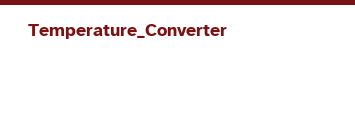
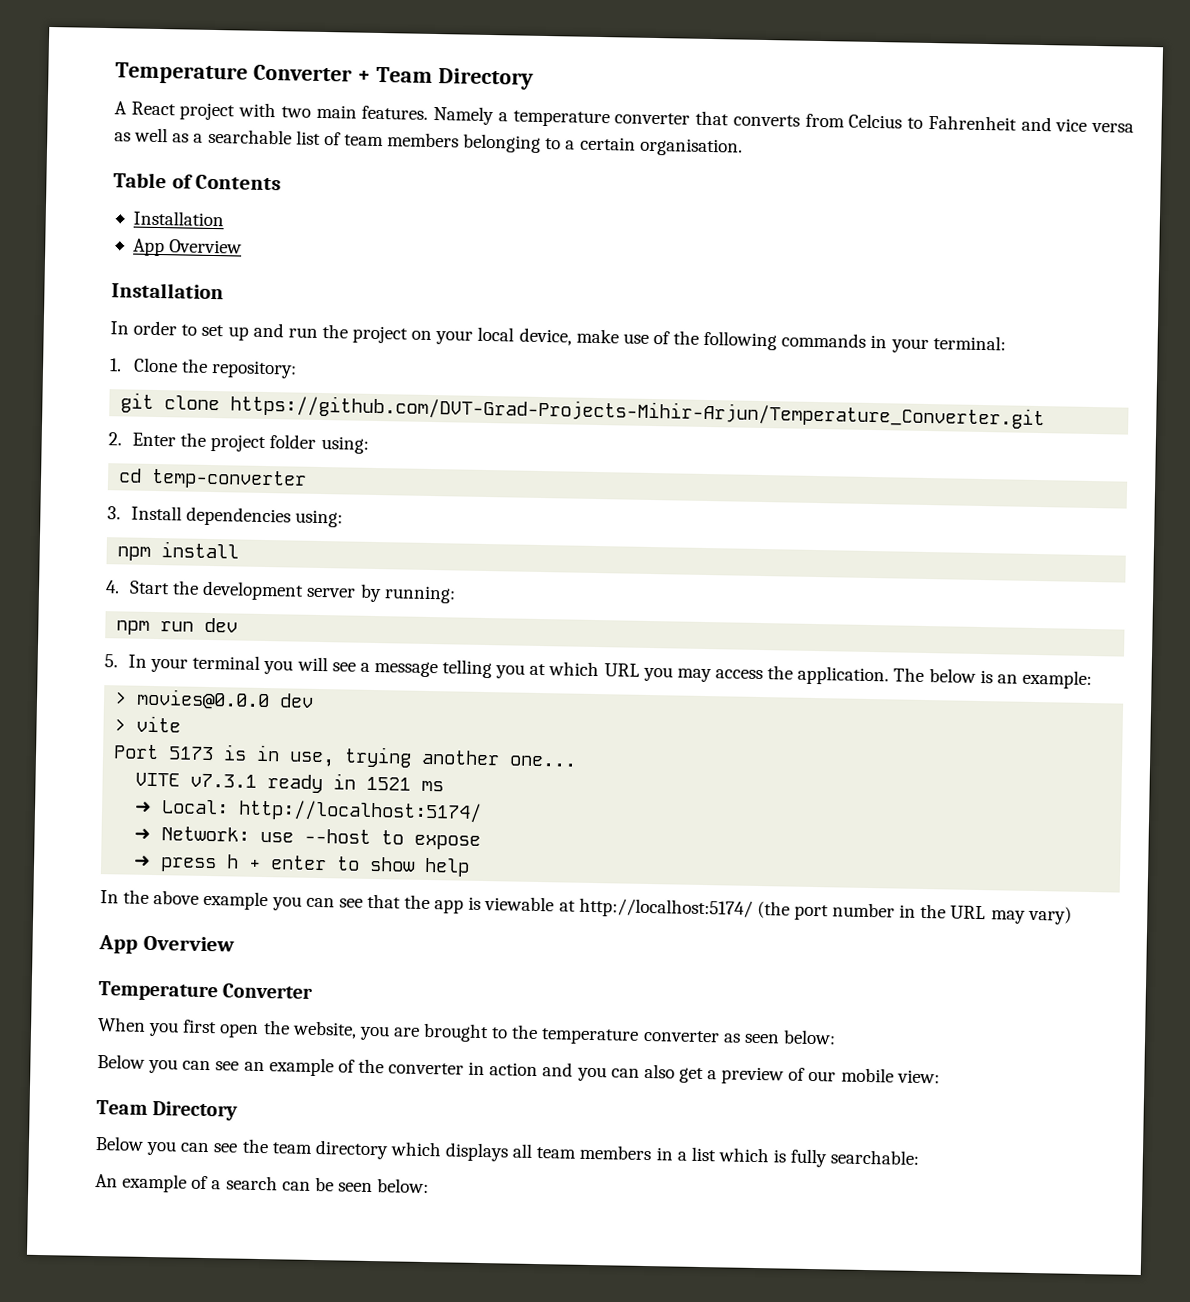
[28,24,227,39] Temperature_Converter -> [115,62,534,90] [114,101,1134,133] [114,127,743,157] [113,172,282,191] [132,210,224,227] [132,238,243,257] [111,282,224,300] [110,320,1006,354] [109,357,298,379] [120,392,1046,430] [108,432,369,454] [118,468,308,490] [107,505,344,528] [117,541,240,561] [105,580,456,604] [116,617,239,635] [104,654,1092,690] [114,688,315,711] [114,715,182,733] [113,744,578,768] [135,772,445,794] [134,799,483,823] [134,826,482,850] [134,854,471,877] [100,889,1072,925] [98,935,235,954] [98,981,314,1002] [98,1017,836,1045] [97,1054,940,1085] [96,1100,239,1121] [95,1136,920,1168] [95,1173,430,1194] Temperature Converter + Team Directory // A React project with two main features. Namely a temperature converter that converts from Celcius to Fahrenheit and vice versa as well as a searchable list of team members belonging to a certain organisation. // Table of Contents // Installation // App Overview // Installation // In order to set up and run the project on your local device, make use of the following commands in your terminal: // 1. Clone the repository: // git clone https://github.com/DVT-Grad-Projects-Mihir-Arjun/Temperature_Converter.git // 2. Enter the project folder using: // cd temp-converter // 3. Install dependencies using: // npm install // 4. Start the development server by running: // npm run dev // 5. In your terminal you will see a message telling you at which URL you may access the application. The below is an example: // > movies@0.0.0 dev // > vite // Port 5173 is in use, trying another one... // VITE v7.3.1 ready in 1521 ms // ➜ Local: http://localhost:5174/ // ➜ Network: use --host to expose // ➜ press h + enter to show help // In the above example you can see that the app is viewable at http://localhost:5174/ (the port number in the URL may vary) // App Overview // Temperature Converter // When you first open the website, you are brought to the temperature converter as seen below: // Below you can see an example of the converter in action and you can also get a preview of our mobile view: // Team Directory // Below you can see the team directory which displays all team members in a list which is fully searchable: // An example of a search can be seen below:

